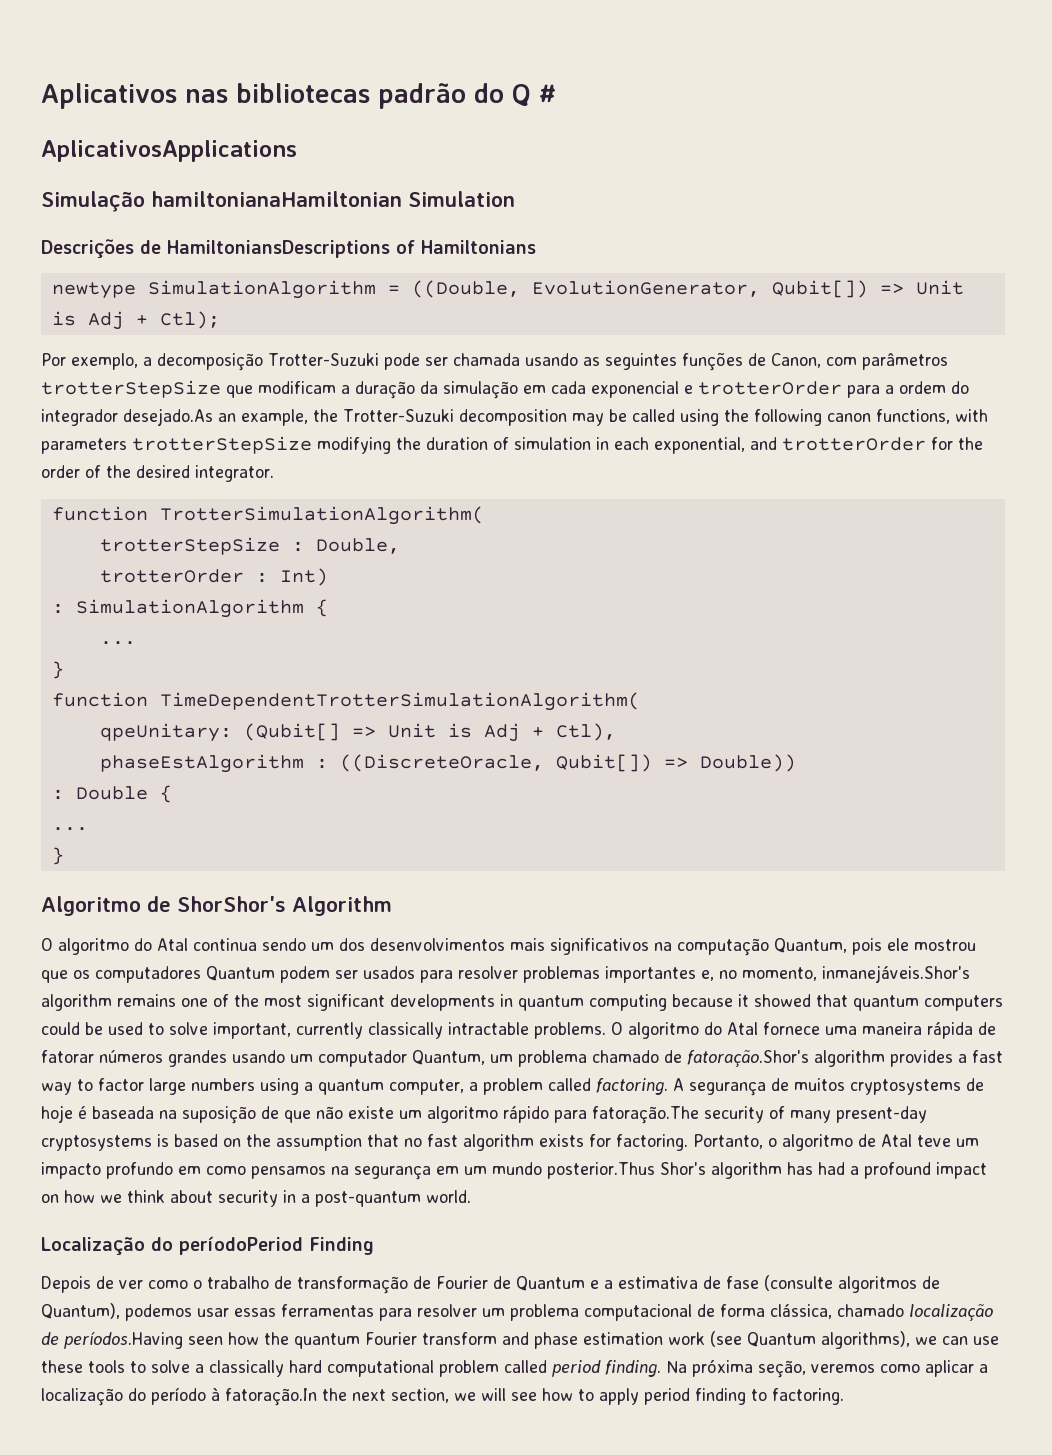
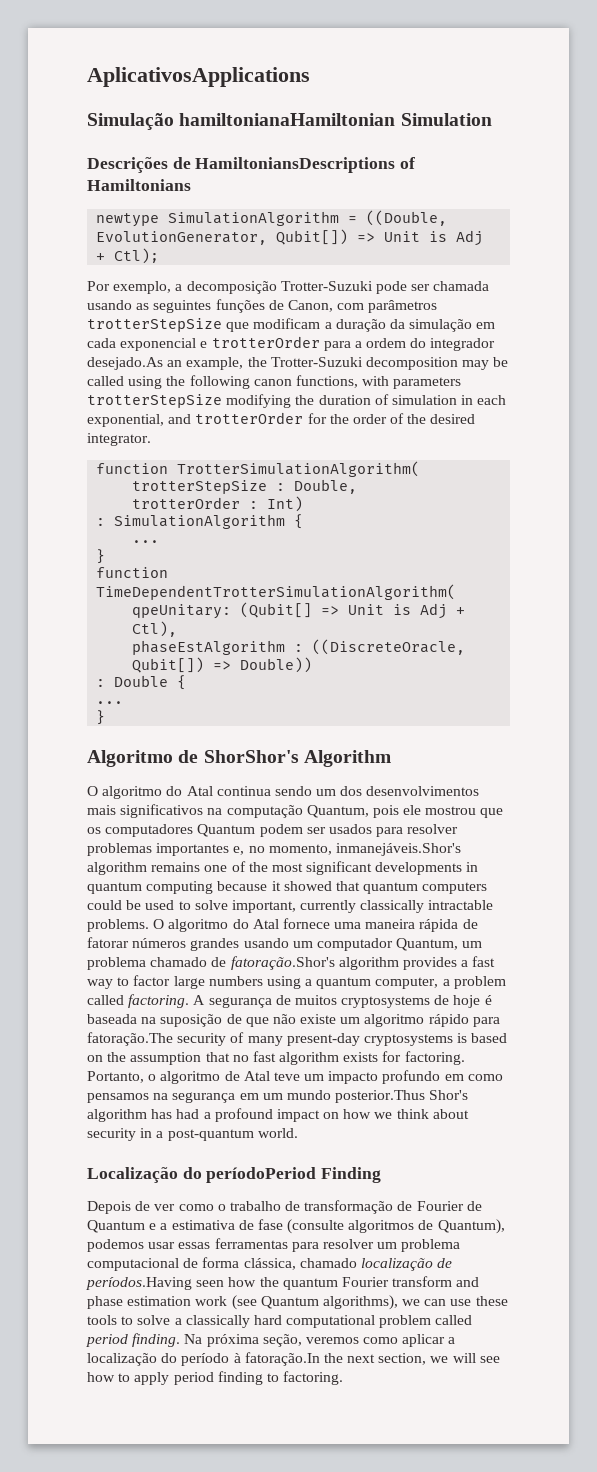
[41,83,556,109] Aplicativos nas bibliotecas padrão do Q # // -> (87, 77) none

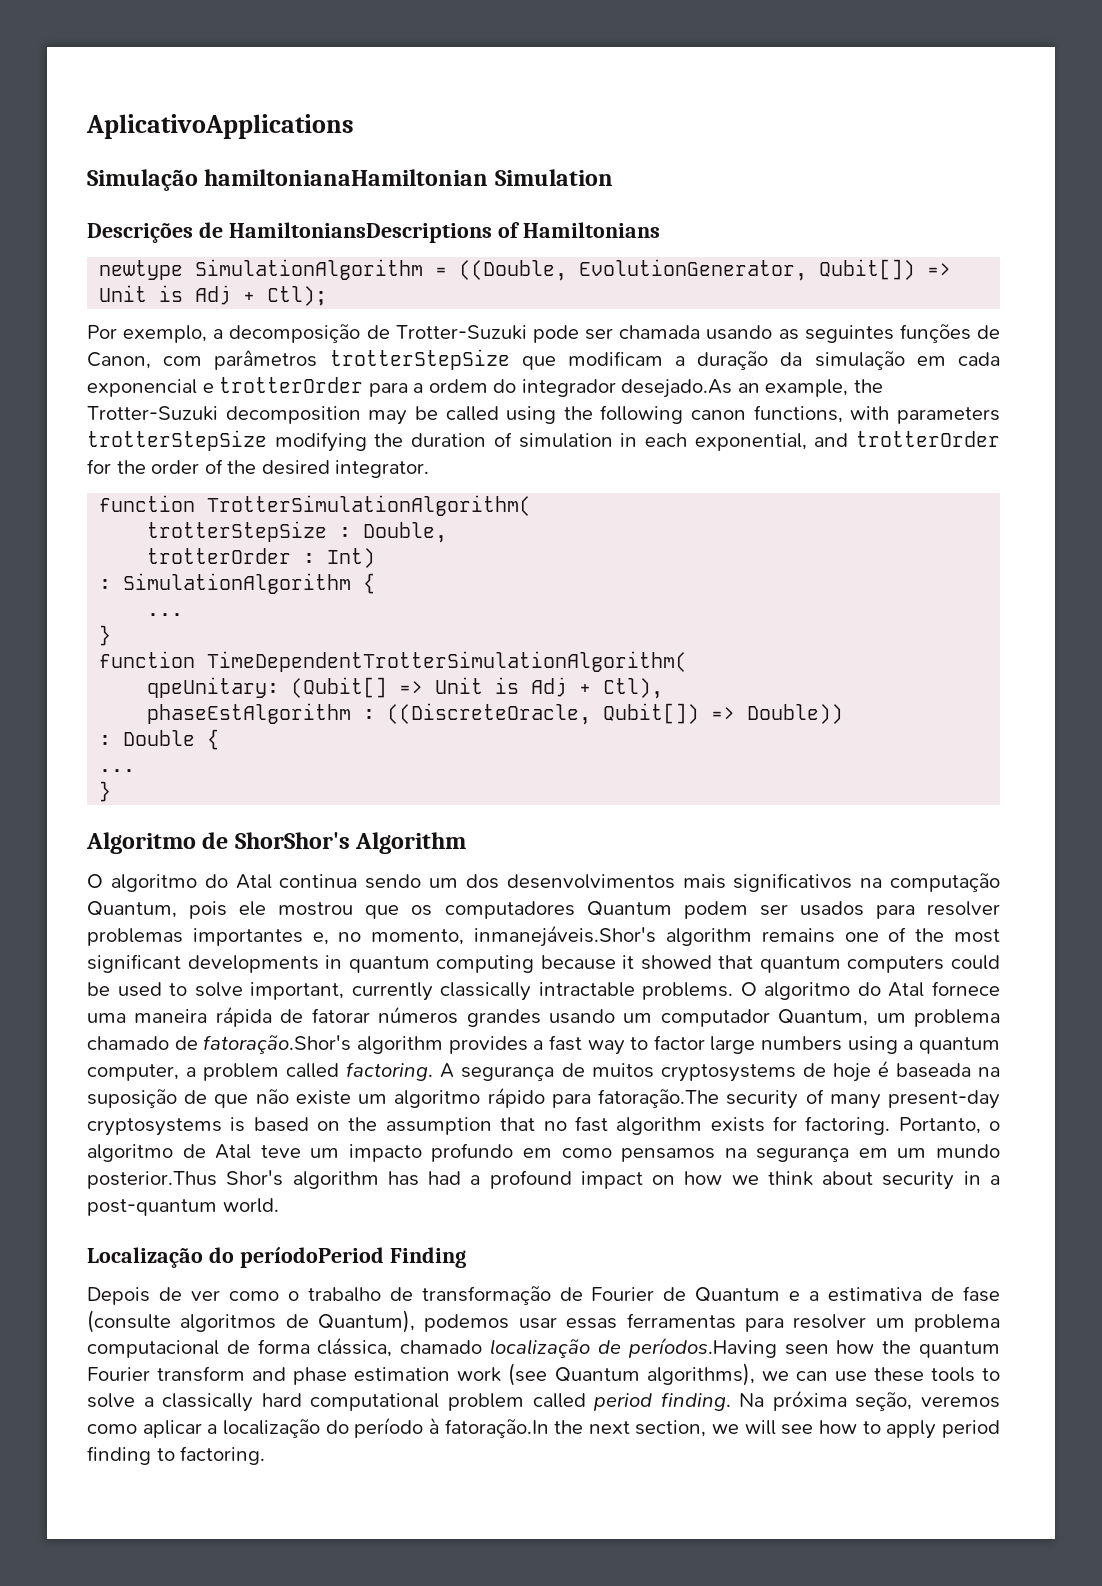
[87,67,310,87] AplicativosApplications -> [86,114,354,139] AplicativoApplications
(277, 287) none -> [366,325,390,339] de

